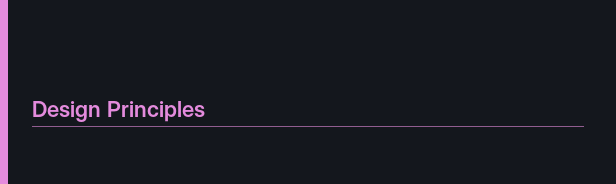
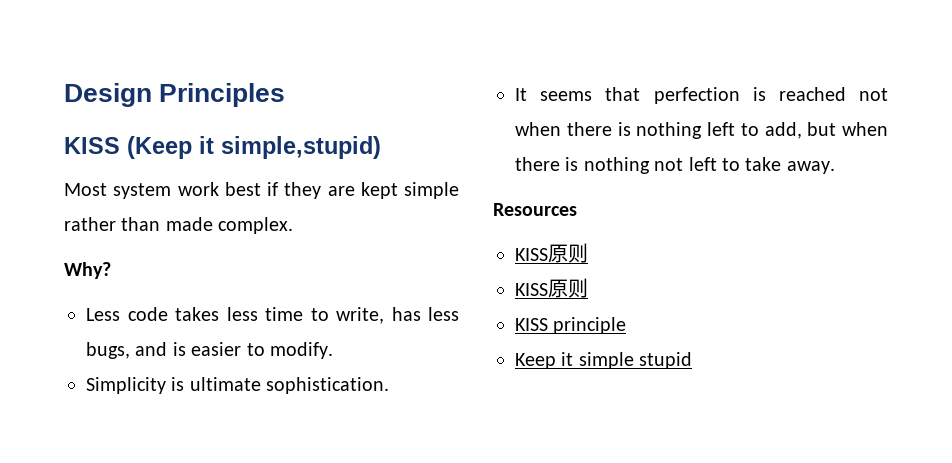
(205, 111) none -> [64,136,381,159] [64,182,459,199] [64,217,294,234] [64,262,111,279] [86,307,459,324] [86,342,333,359] [86,377,390,394] [515,87,888,104] [515,122,888,139] [515,157,835,174] [493,203,577,216] [515,243,588,263] [515,278,588,298] [515,317,627,334] [515,352,693,369] // KISS (Keep it simple,stupid) // Most system work best if they are kept simple rather than made complex. // Why? // Less code takes less time to write, has less bugs, and is easier to modify. // Simplicity is ultimate sophistication. // It seems that perfection is reached not when there is nothing left to add, but when there is nothing not left to take away. // Resources // KISS原则 // KISS原则 // KISS principle // Keep it simple stupid

